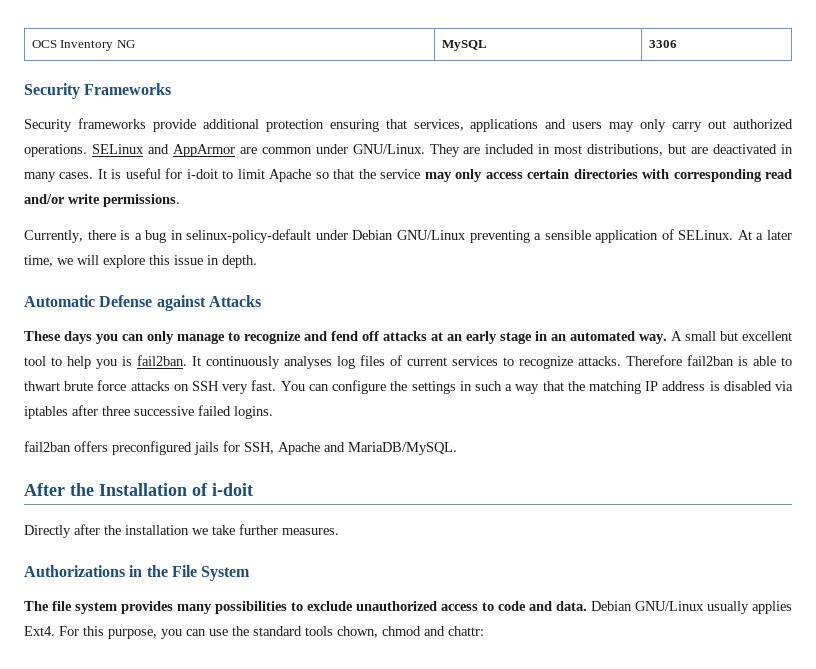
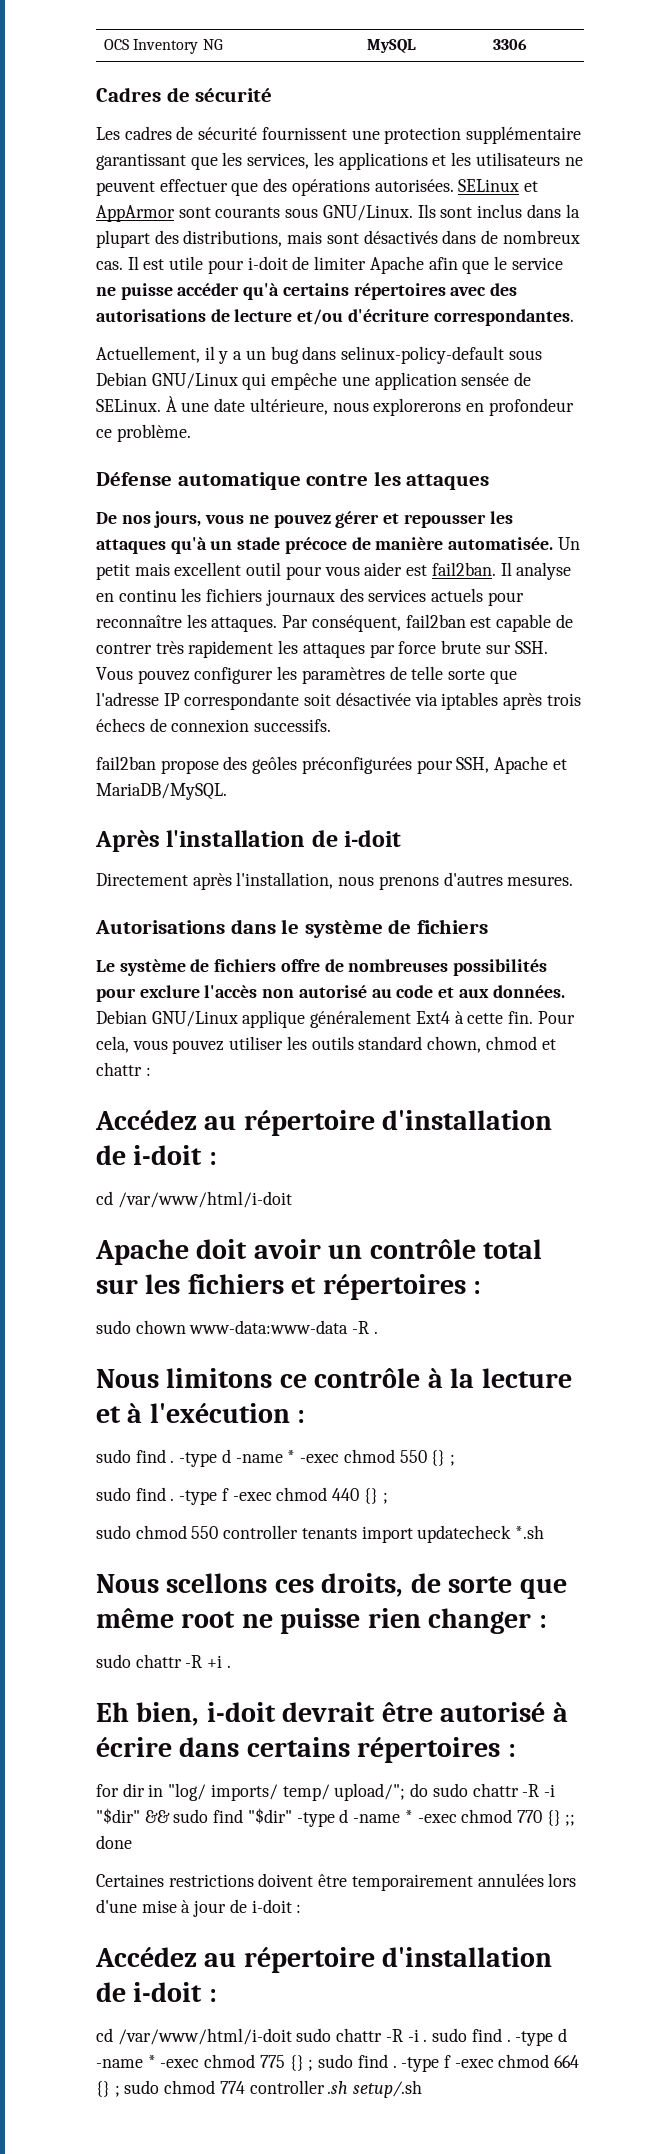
[24,83,172,99] [24,118,793,132] [24,144,794,157] [24,168,793,182] [24,194,180,207] [24,229,792,243] [24,255,257,268] [24,295,261,311] [24,331,792,344] [24,355,792,369] [24,380,794,394] [24,405,273,419] [24,441,240,455] Security Frameworks // Security frameworks provide additional protection ensuring that services, applications and users may only carry out authorized operations. SELinux and AppArmor are common under GNU/Linux. They are included in most distributions, but are deactivated in many cases. It is useful for i-doit to limit Apache so that the service may only access certain directories with corresponding read and/or write permissions. // Currently, there is a bug in selinux-policy-default under Debian GNU/Linux preventing a sensible application of SELinux. At a later time, we will explore this issue in depth. // Automatic Defense against Attacks // These days you can only manage to recognize and fend off attacks at an early stage in an automated way. A small but excellent tool to help you is fail2ban. It continuously analyses log files of current services to recognize attacks. Therefore fail2ban is able to thwart brute force attacks on SSH very fast. You can configure the settings in such a way that the matching IP address is disabled via iptables after three successive failed logins. // fail2ban offers preconfigured jails for -> [96,87,273,102] [96,126,582,144] [96,152,583,170] [96,178,539,196] [96,204,580,222] [96,230,580,248] [96,256,563,274] [96,283,518,300] [96,309,574,326] [96,346,542,364] [96,372,532,390] [96,396,574,416] [96,424,191,442] [96,471,490,490] [96,511,513,528] [96,537,580,554] [96,562,572,580] [96,588,524,606] [96,614,573,632] [96,640,548,658] [96,666,517,684] [96,692,581,710] [96,718,332,732] [96,756,453,774] Cadres de sécurité // Les cadres de sécurité fournissent une protection supplémentaire garantissant que les services, les applications et les utilisateurs ne peuvent effectuer que des opérations autorisées. SELinux et AppArmor sont courants sous GNU/Linux. Ils sont inclus dans la plupart des distributions, mais sont désactivés dans de nombreux cas. Il est utile pour i-doit de limiter Apache afin que le service ne puisse accéder qu'à certains répertoires avec des autorisations de lecture et/ou d'écriture correspondantes. // Actuellement, il y a un bug dans selinux-policy-default sous Debian GNU/Linux qui empêche une application sensée de SELinux. À une date ultérieure, nous explorerons en profondeur ce problème. // Défense automatique contre les attaques // De nos jours, vous ne pouvez gérer et repousser les attaques qu'à un stade précoce de manière automatisée. Un petit mais excellent outil pour vous aider est fail2ban. Il analyse en continu les fichiers journaux des services actuels pour reconnaître les attaques. Par conséquent, fail2ban est capable de contrer très rapidement les attaques par force brute sur SSH. Vous pouvez configurer les paramètres de telle sorte que l'adresse IP correspondante soit désactivée via iptables après trois échecs de connexion successifs. // fail2ban propose des geôles préconfigurées pour
[324,442,345,452] and -> [552,759,567,770] et
[24,483,253,496] [24,524,339,538] [24,565,251,581] [24,601,792,614] [24,626,484,639] After the Installation of i-doit // Directly after the installation we take further measures. // Authorizations in the File System // The file system provides many possibilities to exclude unauthorized access to code and data. Debian GNU/Linux usually applies Ext4. For this purpose, you can use the standard tools chown, chmod and chattr: -> [95,830,402,852] [96,872,574,890] [95,919,488,938] [96,959,548,976] [96,985,565,1002] [96,1010,575,1028] [96,1036,556,1054] [96,1062,151,1076] [95,1110,553,1136] [96,1145,217,1165] [96,1191,292,1208] [95,1239,543,1265] [96,1274,482,1300] [96,1320,378,1334] [96,1368,572,1388] [96,1403,306,1423] [96,1449,455,1467] [96,1487,388,1505] [96,1525,545,1543] [96,1573,567,1599] [96,1608,547,1634] [96,1654,231,1668] [96,1702,568,1726] [96,1737,516,1763] [96,1783,555,1801] [96,1808,576,1827] [96,1835,132,1849] [96,1873,577,1891] [96,1899,302,1917] [95,1947,553,1973] [96,1982,217,2002] [96,2028,567,2046] [96,2054,580,2072] [96,2080,423,2098] Après l'installation de i-doit // Directement après l'installation, nous prenons d'autres mesures. // Autorisations dans le système de fichiers // Le système de fichiers offre de nombreuses possibilités pour exclure l'accès non autorisé au code et aux données. Debian GNU/Linux applique généralement Ext4 à cette fin. Pour cela, vous pouvez utiliser les outils standard chown, chmod et chattr : // Accédez au répertoire d'installation de i-doit : // cd /var/www/html/i-doit // Apache doit avoir un contrôle total sur les fichiers et répertoires : // sudo chown www-data:www-data -R . // Nous limitons ce contrôle à la lecture et à l'exécution : // sudo find . -type d -name * -exec chmod 550 {} ; // sudo find . -type f -exec chmod 440 {} ; // sudo chmod 550 controller tenants import updatecheck *.sh // Nous scellons ces droits, de sorte que même root ne puisse rien changer : // sudo chattr -R +i . // Eh bien, i-doit devrait être autorisé à écrire dans certains répertoires : // for dir in "log/ imports/ temp/ upload/"; do sudo chattr -R -i "$dir" && sudo find "$dir" -type d -name * -exec chmod 770 {} ;; done // Certaines restrictions doivent être temporairement annulées lors d'une mise à jour de i-doit : // Accédez au répertoire d'installation de i-doit : // cd /var/www/html/i-doit sudo chattr -R -i . sudo find . -type d -name * -exec chmod 775 {} ; sudo find . -type f -exec chmod 664 {} ; sudo chmod 774 controller .sh setup/.sh

